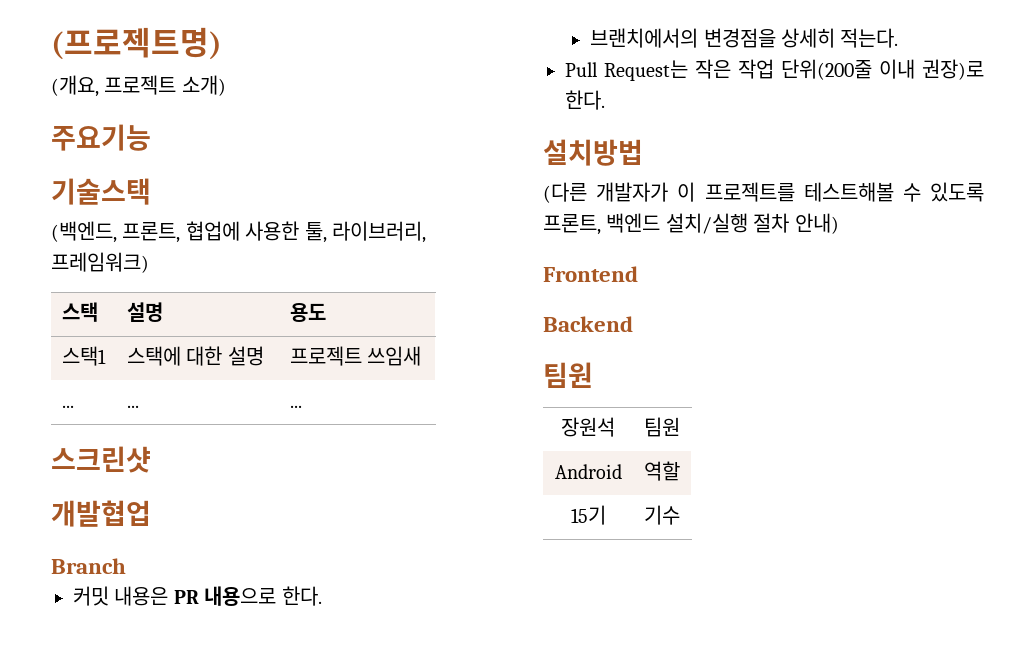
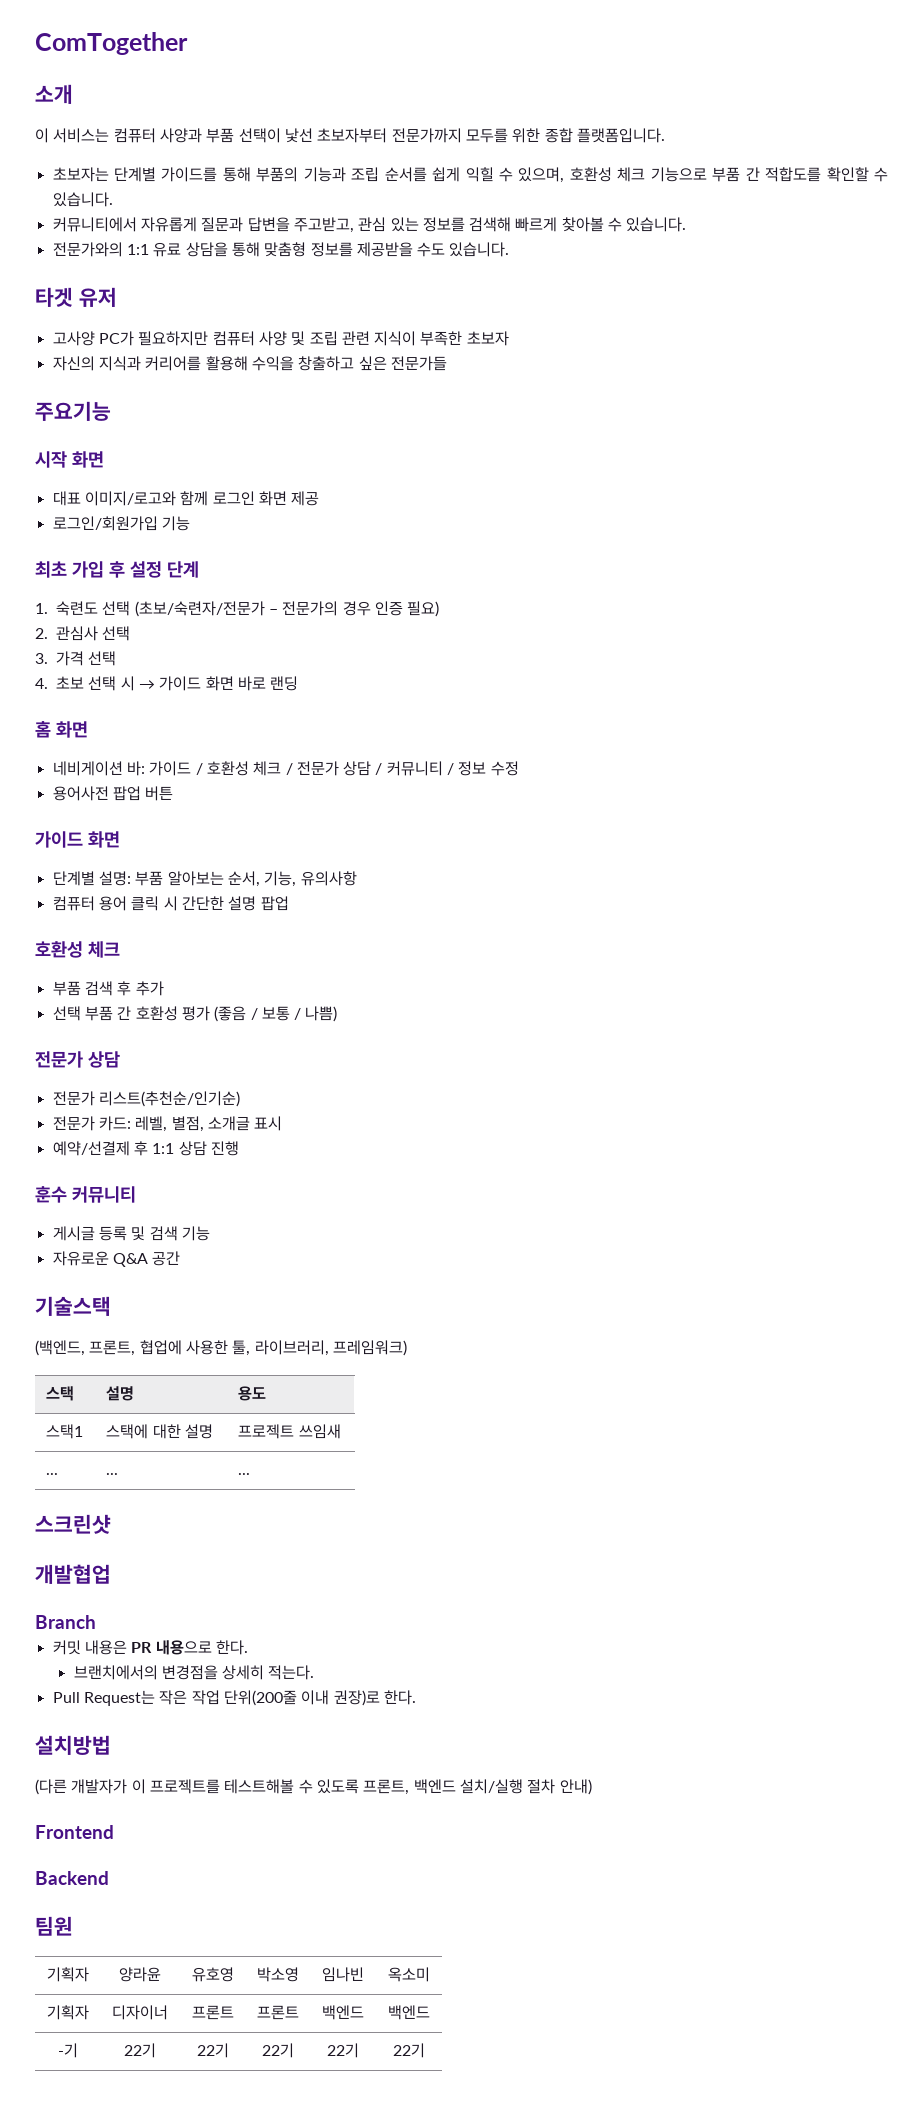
[51,27,222,60] [51,75,226,97] [51,124,151,151] (프로젝트명) // (개요, 프로젝트 소개) // 주요기능 -> [35,32,188,55] [35,84,73,104] [35,128,665,143] [52,167,889,183] [52,192,113,207] [52,217,687,233] [52,242,510,257] [35,287,117,307] [52,331,509,346] [52,356,447,371] [35,401,111,421] [35,451,104,468] [52,491,320,506] [52,516,190,531] [35,561,199,578] [35,601,440,617] [35,626,131,641] [35,651,117,666] [35,676,299,691] [35,721,88,738] [52,761,519,776] [52,786,174,801] [35,831,120,848] [52,871,357,887] [52,896,289,911] [35,941,120,958] [52,981,164,996] [52,1006,338,1022] [35,1051,120,1068] [52,1091,240,1107] [52,1116,283,1132] [52,1141,239,1156] [35,1186,136,1203] [52,1226,210,1241] [52,1251,181,1267] ComTogether // 소개 // 이 서비스는 컴퓨터 사양과 부품 선택이 낯선 초보자부터 전문가까지 모두를 위한 종합 플랫폼입니다. // 초보자는 단계별 가이드를 통해 부품의 기능과 조립 순서를 쉽게 익힐 수 있으며, 호환성 체크 기능으로 부품 간 적합도를 확인할 수 있습니다. // 커뮤니티에서 자유롭게 질문과 답변을 주고받고, 관심 있는 정보를 검색해 빠르게 찾아볼 수 있습니다. // 전문가와의 1:1 유료 상담을 통해 맞춤형 정보를 제공받을 수도 있습니다. // 타겟 유저 // 고사양 PC가 필요하지만 컴퓨터 사양 및 조립 관련 지식이 부족한 초보자 // 자신의 지식과 커리어를 활용해 수익을 창출하고 싶은 전문가들 // 주요기능 // 시작 화면 // 대표 이미지/로고와 함께 로그인 화면 제공 // 로그인/회원가입 기능 // 최초 가입 후 설정 단계 // 1. 숙련도 선택 (초보/숙련자/전문가 – 전문가의 경우 인증 필요) // 2. 관심사 선택 // 3. 가격 선택 // 4. 초보 선택 시 → 가이드 화면 바로 랜딩 // 홈 화면 // 네비게이션 바: 가이드 / 호환성 체크 / 전문가 상담 / 커뮤니티 / 정보 수정 // 용어사전 팝업 버튼 // 가이드 화면 // 단계별 설명: 부품 알아보는 순서, 기능, 유의사항 // 컴퓨터 용어 클릭 시 간단한 설명 팝업 // 호환성 체크 // 부품 검색 후 추가 // 선택 부품 간 호환성 평가 (좋음 / 보통 / 나쁨) // 전문가 상담 // 전문가 리스트(추천순/인기순) // 전문가 카드: 레벨, 별점, 소개글 표시 // 예약/선결제 후 1:1 상담 진행 // 훈수 커뮤니티 // 게시글 등록 및 검색 기능 // 자유로운 Q&A 공간
[561,417,615,437] [644,417,680,437] [554,464,622,479] [644,461,680,481] [570,505,606,525] [644,505,680,525] 장원석 | 팀원 // Android | 역할 // 15기 | 기수 -> [47,1967,89,1982] [119,1967,161,1982] [191,1967,234,1982] [257,1967,299,1982] [322,1967,364,1982] [387,1967,430,1982] [47,2005,89,2020] [112,2005,168,2020] [191,2005,234,2020] [257,2005,299,2020] [322,2005,364,2020] [387,2005,430,2020] [58,2043,78,2058] [124,2043,156,2058] [196,2043,229,2058] [262,2043,294,2058] [327,2043,359,2058] [392,2043,425,2058] 기획자 | 양라윤 | 유호영 | 박소영 | 임나빈 | 옥소미 // 기획자 | 디자이너 | 프론트 | 프론트 | 백엔드 | 백엔드 // -기 | 22기 | 22기 | 22기 | 22기 | 22기

